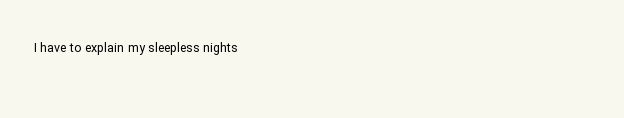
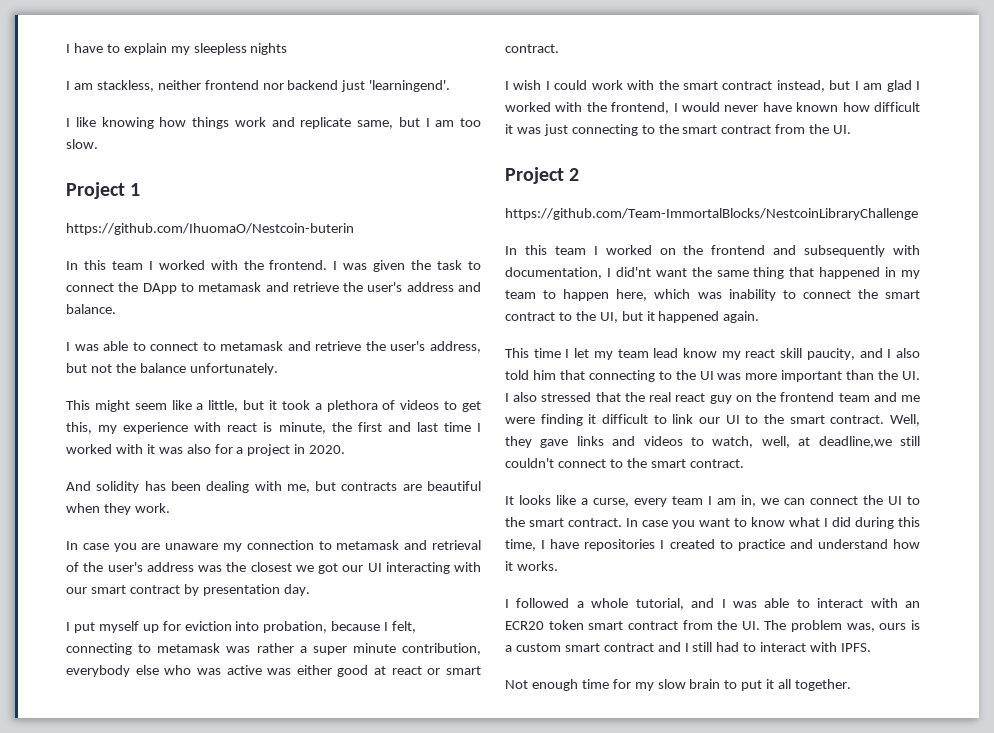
(239, 48) none -> [66,80,451,92] [66,117,481,129] [66,139,98,149] [66,182,141,199] [66,223,354,235] [66,260,481,272] [66,282,482,294] [66,304,116,314] [66,341,481,353] [66,363,278,375] [66,400,481,412] [66,422,481,434] [66,444,346,456] [66,481,482,493] [66,503,170,515] [66,540,482,552] [66,562,481,574] [66,584,310,596] [66,621,417,633] [66,643,481,655] [66,665,481,677] [505,44,559,53] [505,80,921,92] [505,102,920,114] [505,124,852,136] [505,167,580,184] [505,208,918,220] [505,245,920,257] [505,267,920,279] [505,289,921,301] [505,311,760,323] [505,348,920,360] [505,370,920,382] [505,392,920,404] [505,414,920,426] [505,436,920,448] [505,458,744,468] [505,495,920,507] [505,517,920,529] [505,539,920,551] [505,561,558,571] [505,598,920,610] [505,620,920,632] [505,642,872,652] [505,679,852,691] // I am stackless, neither frontend nor backend just 'learningend'. // I like knowing how things work and replicate same, but I am too slow. // Project 1 // https://github.com/IhuomaO/Nestcoin-buterin // In this team I worked with the frontend. I was given the task to connect the DApp to metamask and retrieve the user's address and balance. // I was able to connect to metamask and retrieve the user's address, but not the balance unfortunately. // This might seem like a little, but it took a plethora of videos to get this, my experience with react is minute, the first and last time I worked with it was also for a project in 2020. // And solidity has been dealing with me, but contracts are beautiful when they work. // In case you are unaware my connection to metamask and retrieval of the user's address was the closest we got our UI interacting with our smart contract by presentation day. // I put myself up for eviction into probation, because I felt, connecting to metamask was rather a super minute contribution, everybody else who was active was either good at react or smart contract. // I wish I could work with the smart contract instead, but I am glad I worked with the frontend, I would never have known how difficult it was just connecting to the smart contract from the UI. // Project 2 // https://github.com/Team-ImmortalBlocks/NestcoinLibraryChallenge // In this team I worked on the frontend and subsequently with documentation, I did'nt want the same thing that happened in my team to happen here, which was inability to connect the smart contract to the UI, but it happened again. // This time I let my team lead know my react skill paucity, and I also told him that connecting to the UI was more important than the UI. I also stressed that the real react guy on the frontend team and me were finding it difficult to link our UI to the smart contract. Well, they gave links and videos to watch, well, at deadline,we still couldn't connect to the smart contract. // It looks like a curse, every team I am in, we can connect the UI to the smart contract. In case you want to know what I did during this time, I have repositories I created to practice and understand how it works. // I followed a whole tutorial, and I was able to interact with an ECR20 token smart contract from the UI. The problem was, ours is a custom smart contract and I still had to interact with IPFS. // Not enough time for my slow brain to put it all together.

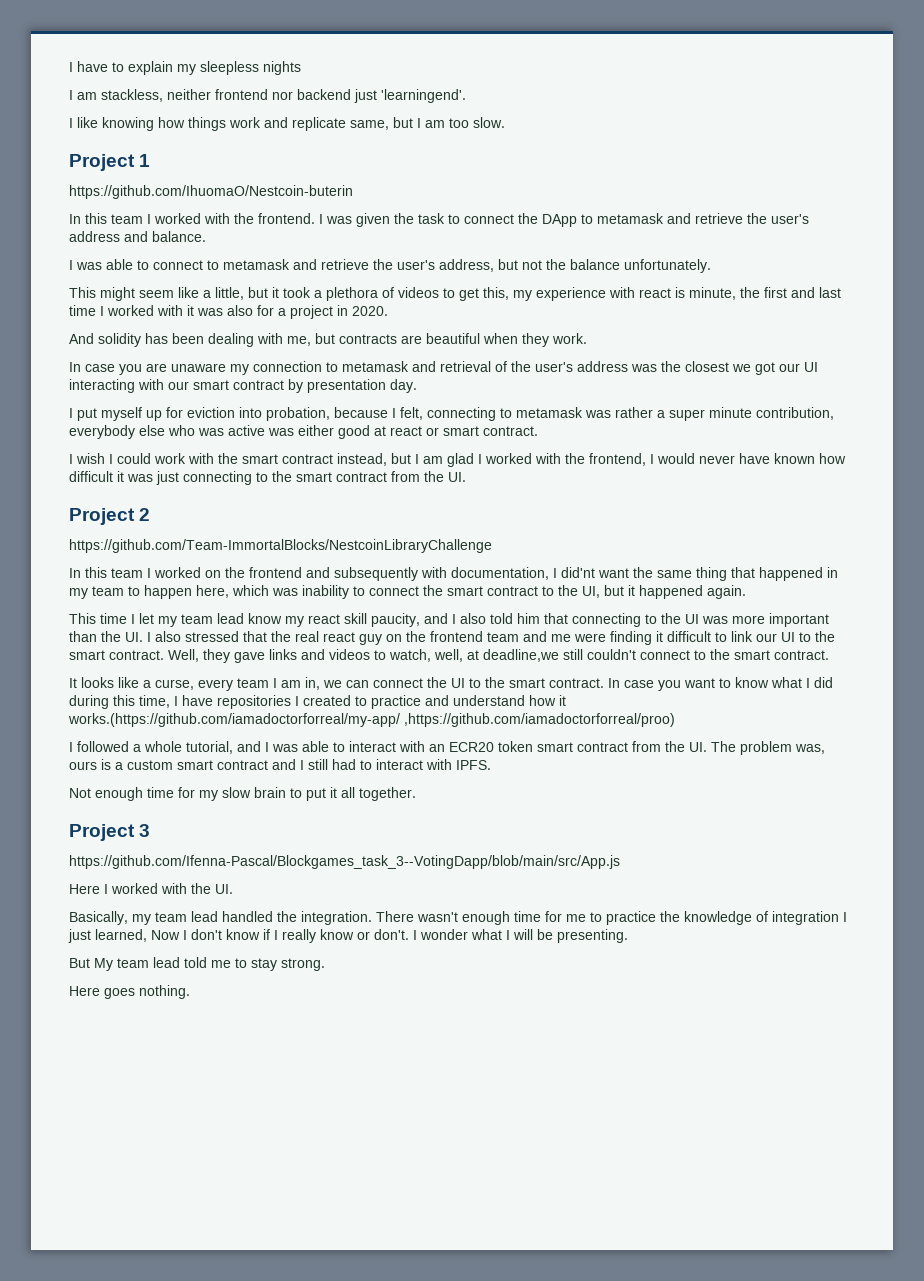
[516,561,558,571] works. -> [68,713,675,727] works.(https://github.com/iamadoctorforreal/my-app/ ,https://github.com/iamadoctorforreal/proo)
(852, 685) none -> [69,824,151,841] [69,855,620,869] [69,883,233,894] [69,911,847,925] [68,929,628,943] [69,957,325,971] [69,985,190,999] // Project 3 // https://github.com/Ifenna-Pascal/Blockgames_task_3--VotingDapp/blob/main/src/App.js // Here I worked with the UI. // Basically, my team lead handled the integration. There wasn't enough time for me to practice the knowledge of integration I just learned, Now I don't know if I really know or don't. I wonder what I will be presenting. // But My team lead told me to stay strong. // Here goes nothing.

